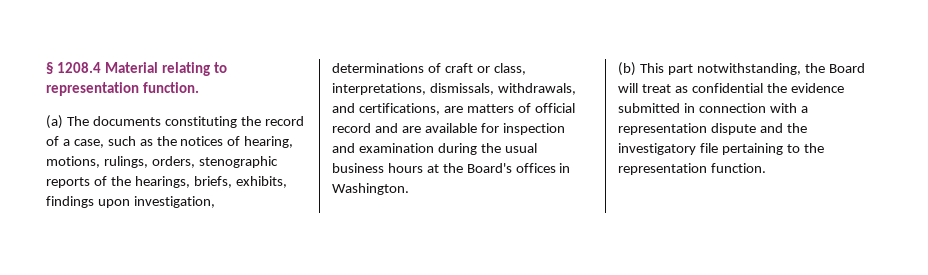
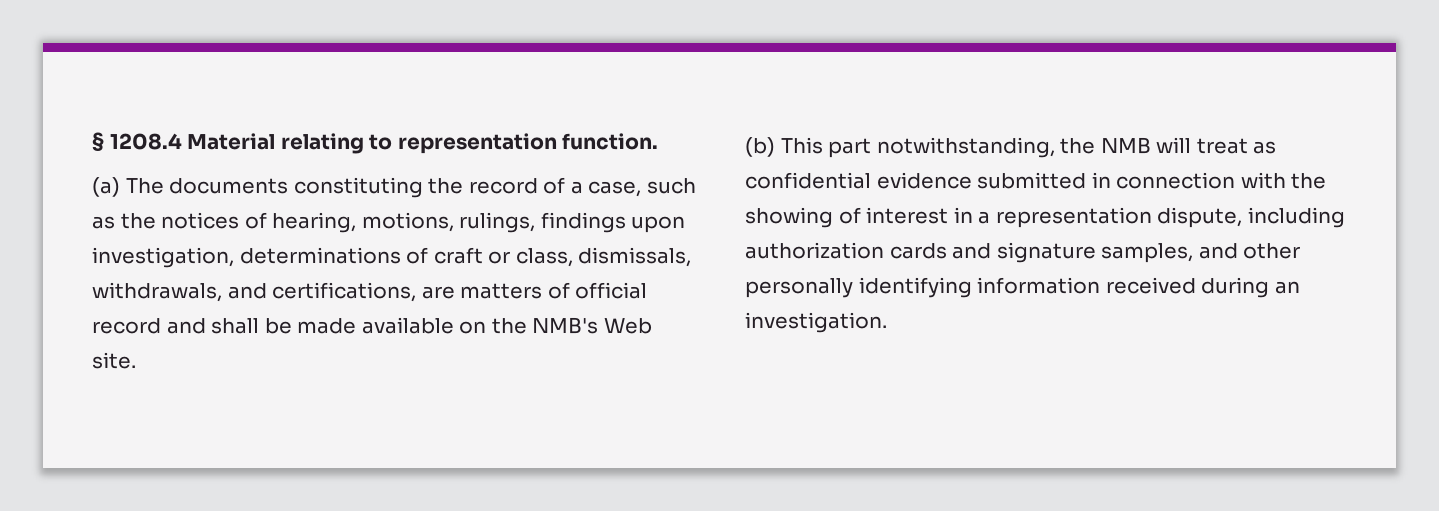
[151,156,278,168] [46,176,287,188] orders, stenographic reports of the hearings, briefs, exhibits, -> (536, 222) none
[332,83,426,95] interpretations, -> (573, 257) none
[401,123,565,135] [332,143,537,155] [332,163,571,173] [332,183,409,195] are available for inspection and examination during the usual business hours at the Board's offices in Washington. -> [211,317,652,334] [92,352,136,369] shall be made available on the NMB's Web site.
[828,63,865,73] Board -> [1100,137,1151,154] NMB
[766,83,787,93] the -> (871, 180) none
[800,106,808,113] [618,123,807,135] [618,143,824,155] [618,163,766,175] a representation dispute and the investigatory file pertaining to the representation function. -> [1291,173,1327,189] [745,207,1345,228] [745,242,1301,263] [745,277,1300,298] [745,312,887,333] the showing of interest in a representation dispute, including authorization cards and signature samples, and other personally identifying information received during an investigation.

